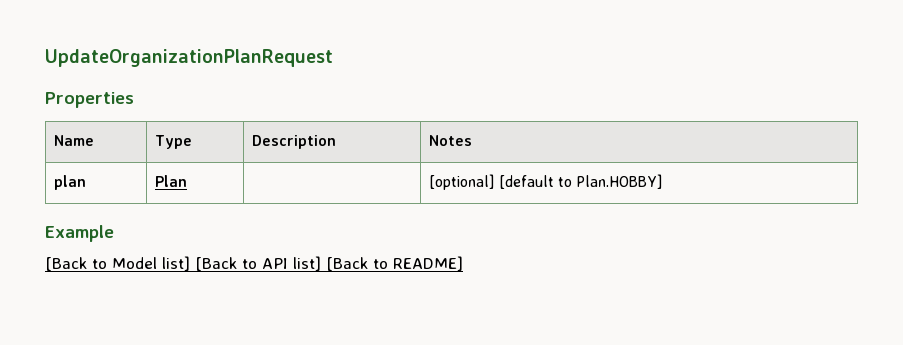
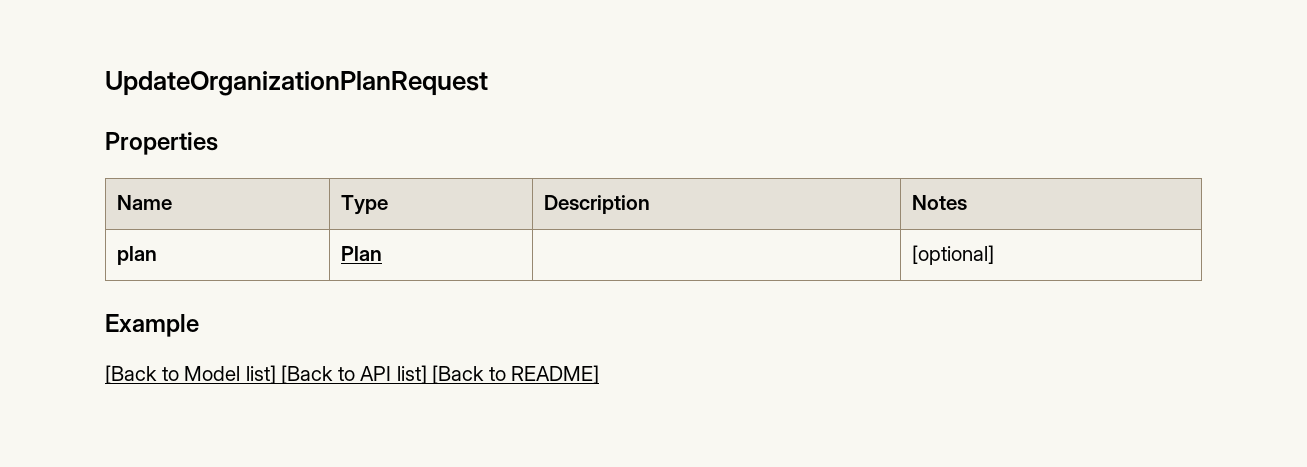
[498,174,662,189] [default to Plan.HOBBY] -> (995, 255) none

